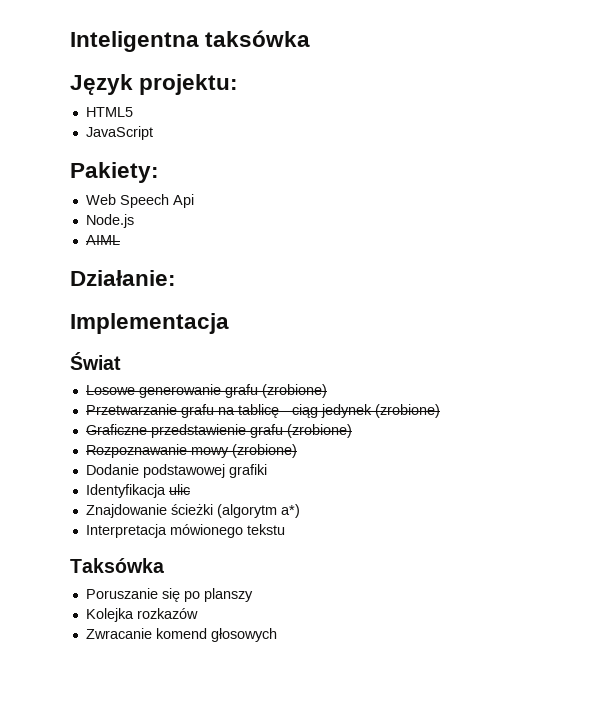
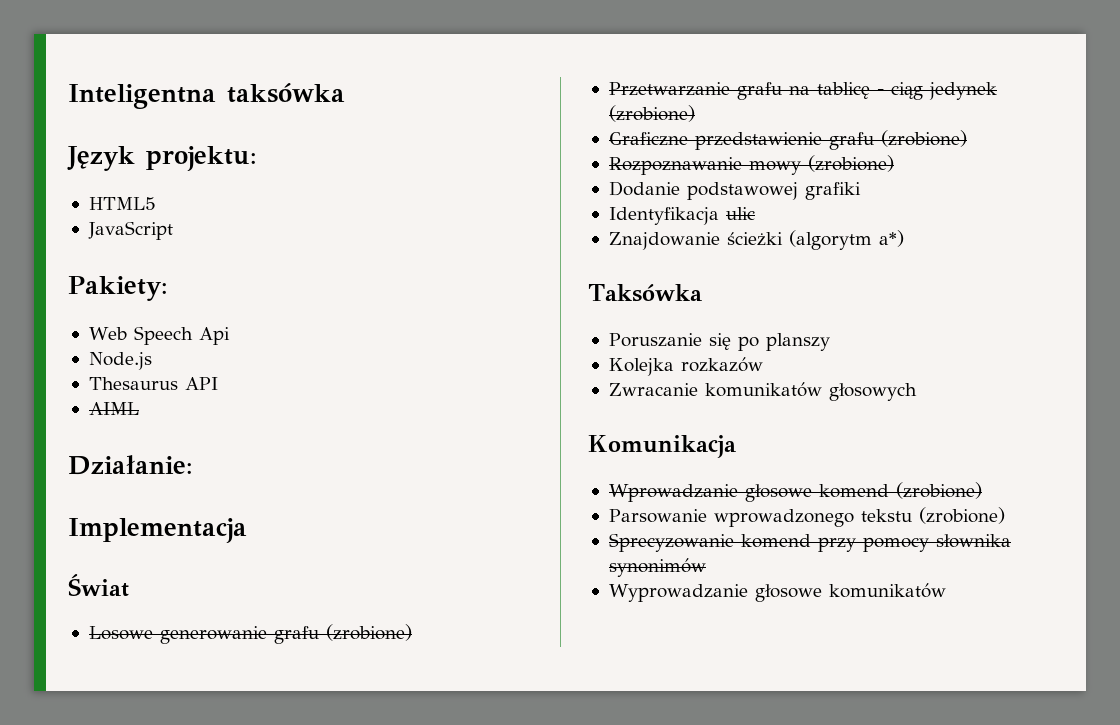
(134, 221) none -> [88,377,218,390] // Thesaurus API
[85,524,285,538] // Interpretacja mówionego tekstu -> (904, 238) none
[155,628,277,642] komend głosowych -> [704,382,917,401] [588,435,736,458] [608,482,982,502] [608,507,1005,527] [608,533,1011,552] [608,558,706,577] [608,583,946,602] komunikatów głosowych // Komunikacja // Wprowadzanie głosowe komend (zrobione) // Parsowanie wprowadzonego tekstu (zrobione) // Sprecyzowanie komend przy pomocy słownika synonimów // Wyprowadzanie głosowe komunikatów

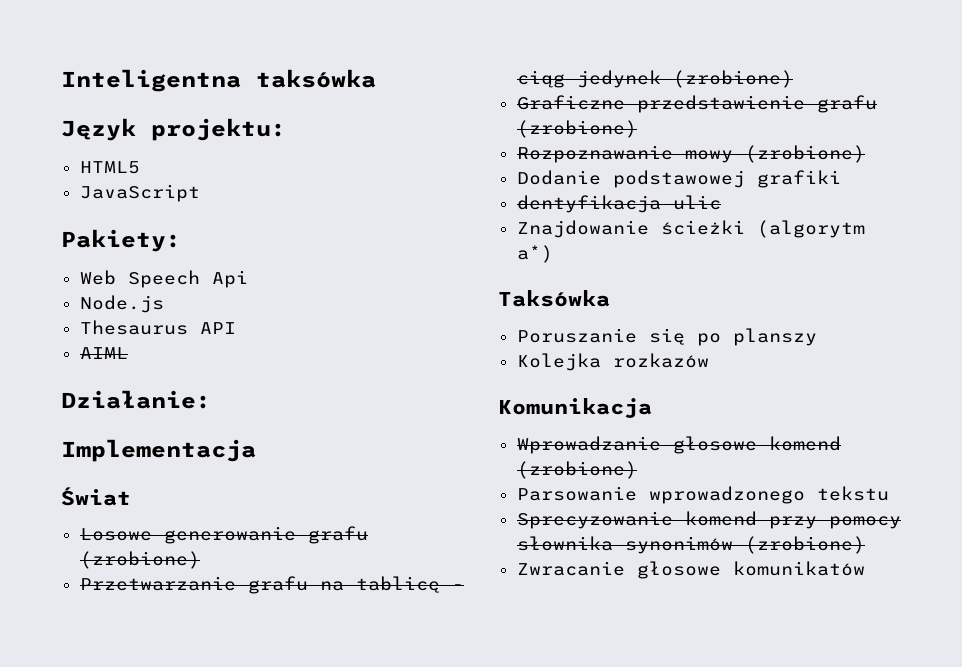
[608,207,719,225] Identyfikacja -> [516,195,661,213] dentyfikacja
[608,382,917,401] // Zwracanie komunikatów głosowych -> (709, 360) none
[918,507,1005,524] (zrobione) -> (889, 493) none
[608,584,748,602] // Wyprowadzanie -> [744,536,865,554] [516,561,625,576] (zrobione) // Zwracanie

